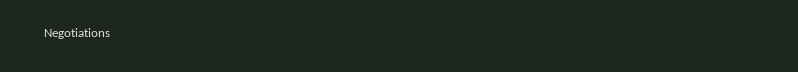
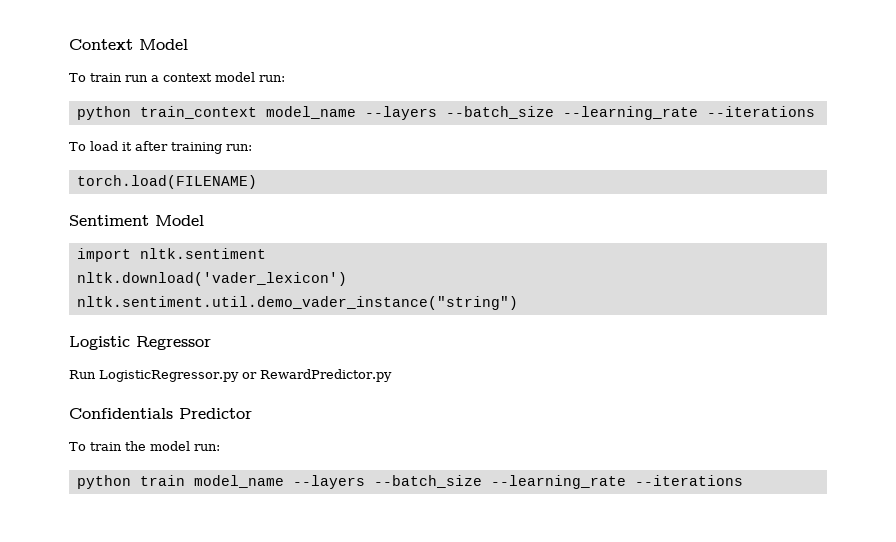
[44,28,110,39] Negotiations -> [69,39,188,50] [69,72,285,82] [76,106,815,120] [69,141,252,154] [76,175,257,189] [69,215,204,226] [76,248,266,262] [76,272,347,286] [76,296,518,310] [69,336,211,350] [69,369,392,382] [69,408,252,419] [69,441,220,451] [76,475,743,489] Context Model // To train run a context model run: // python train_context model_name --layers --batch_size --learning_rate --iterations // To load it after training run: // torch.load(FILENAME) // Sentiment Model // import nltk.sentiment // nltk.download('vader_lexicon') // nltk.sentiment.util.demo_vader_instance("string") // Logistic Regressor // Run LogisticRegressor.py or RewardPredictor.py // Confidentials Predictor // To train the model run: // python train model_name --layers --batch_size --learning_rate --iterations

